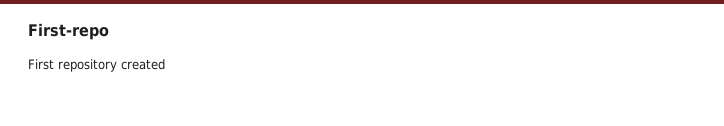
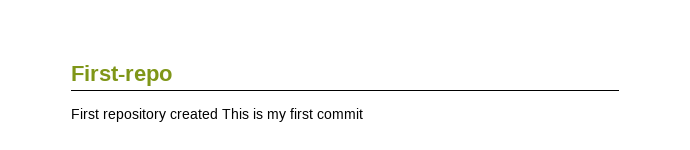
(165, 64) none -> [222,108,363,122] This is my first commit

